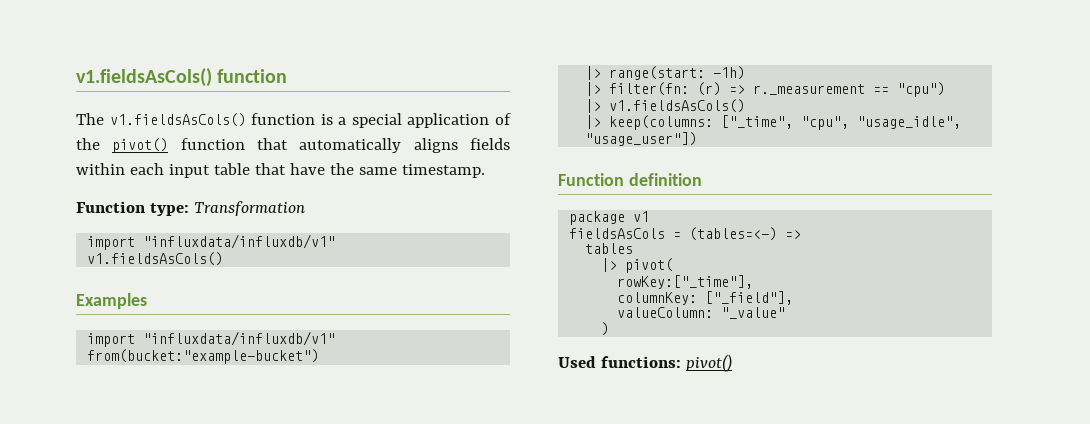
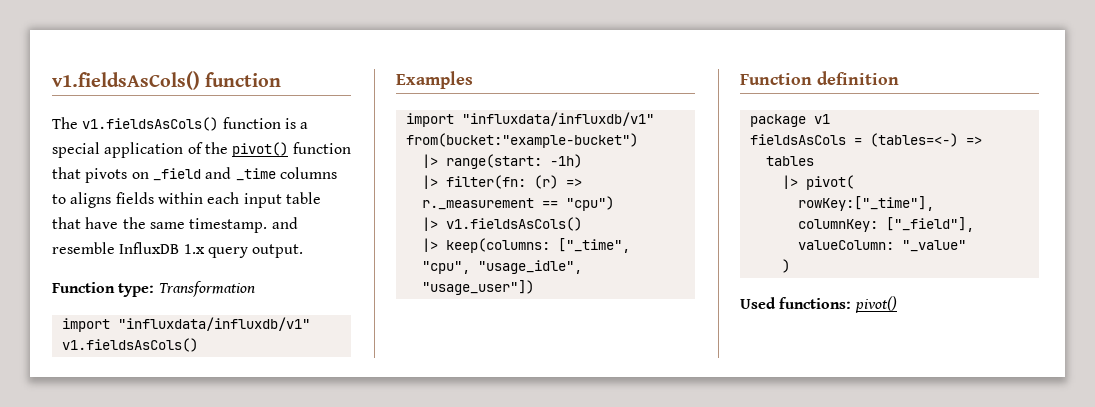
[299,138,402,153] automatically -> [85,167,337,183] [52,194,66,204] pivots on _field and _time columns to
(485, 171) none -> [271,217,298,229] [52,242,304,258] and resemble InfluxDB 1.x query output.

